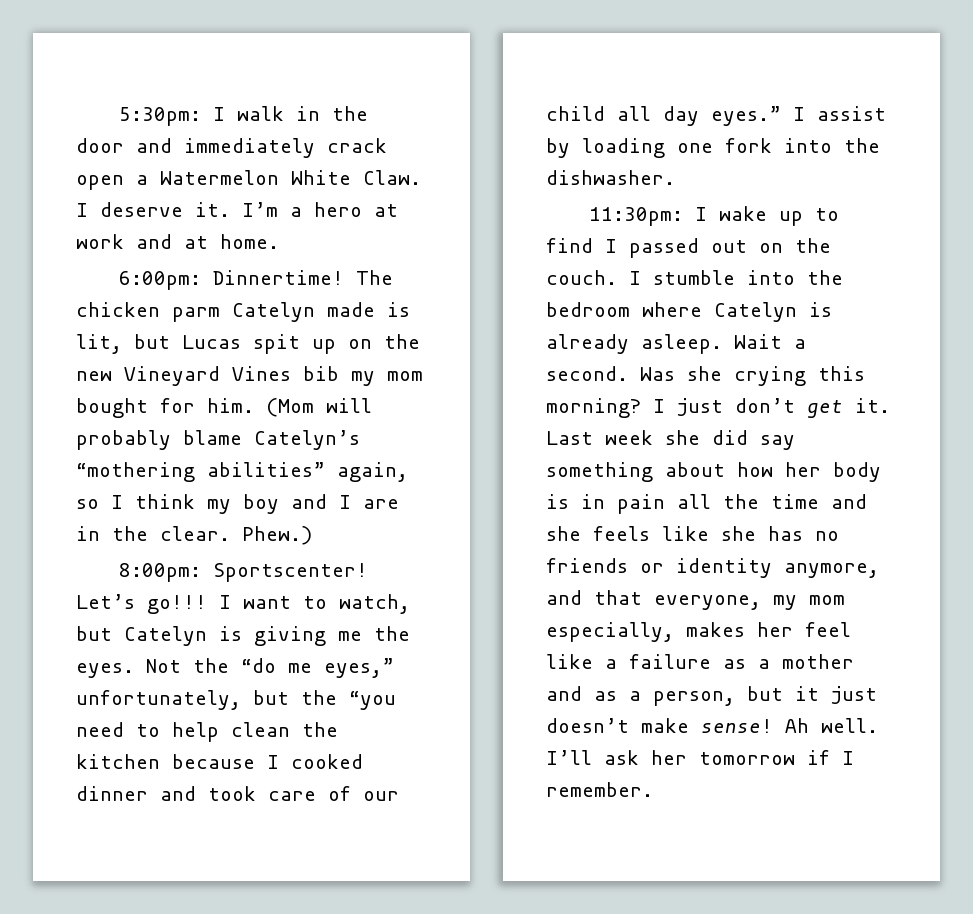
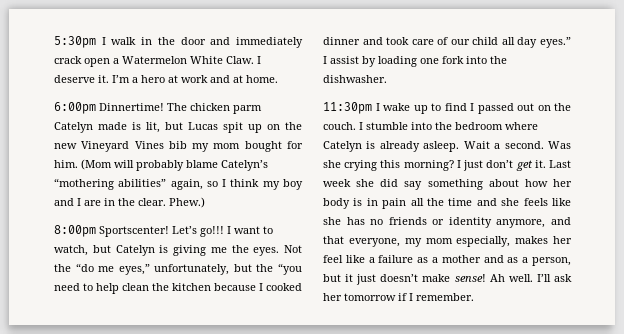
[118,107,201,126] 5:30pm: -> [54,36,96,48] 5:30pm
[118,271,201,290] 6:00pm: -> [54,102,96,114] 6:00pm
[118,563,201,582] 8:00pm: -> [54,225,96,237] 8:00pm
[588,207,683,226] 11:30pm: -> [323,102,372,114] 11:30pm

